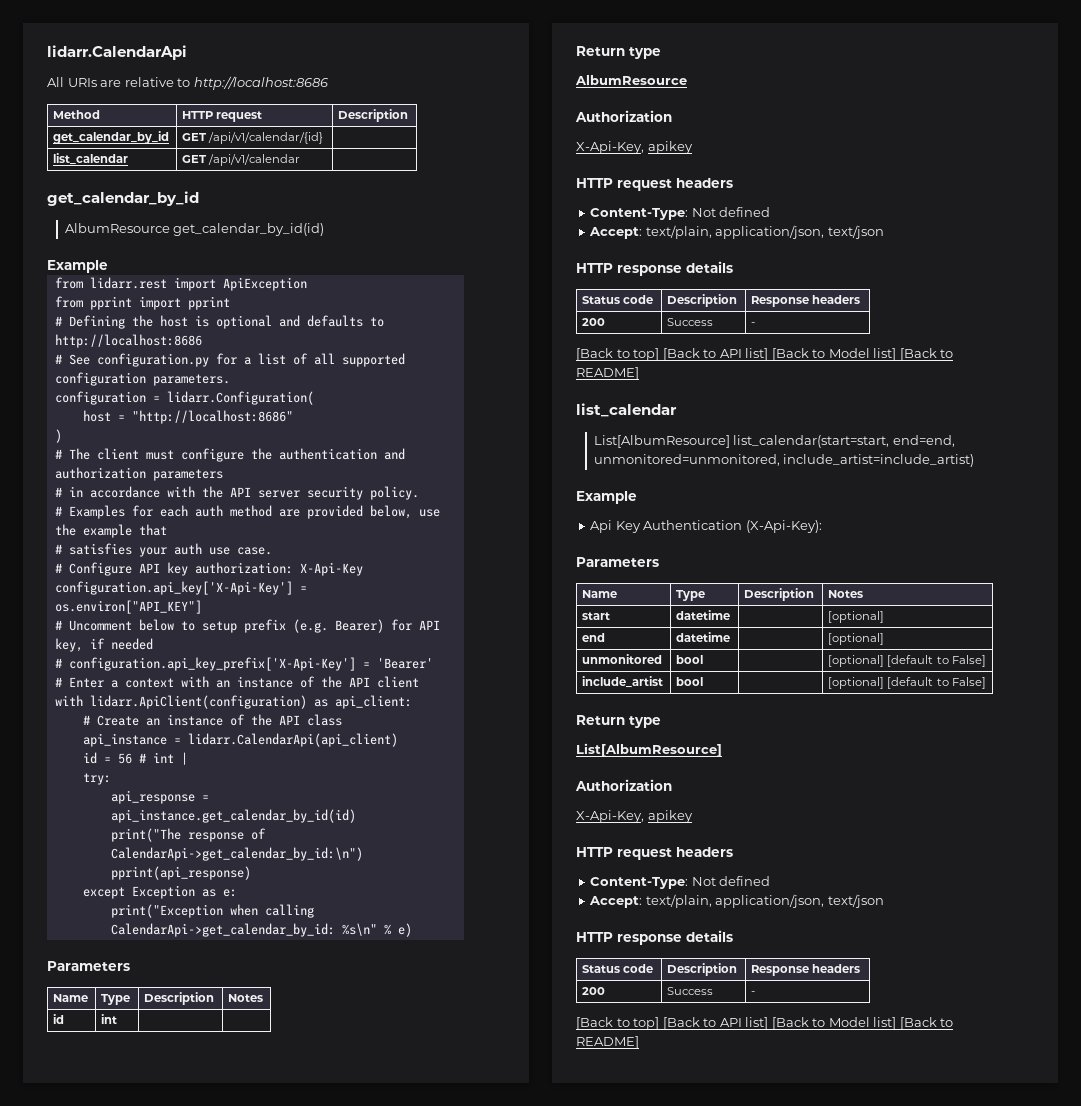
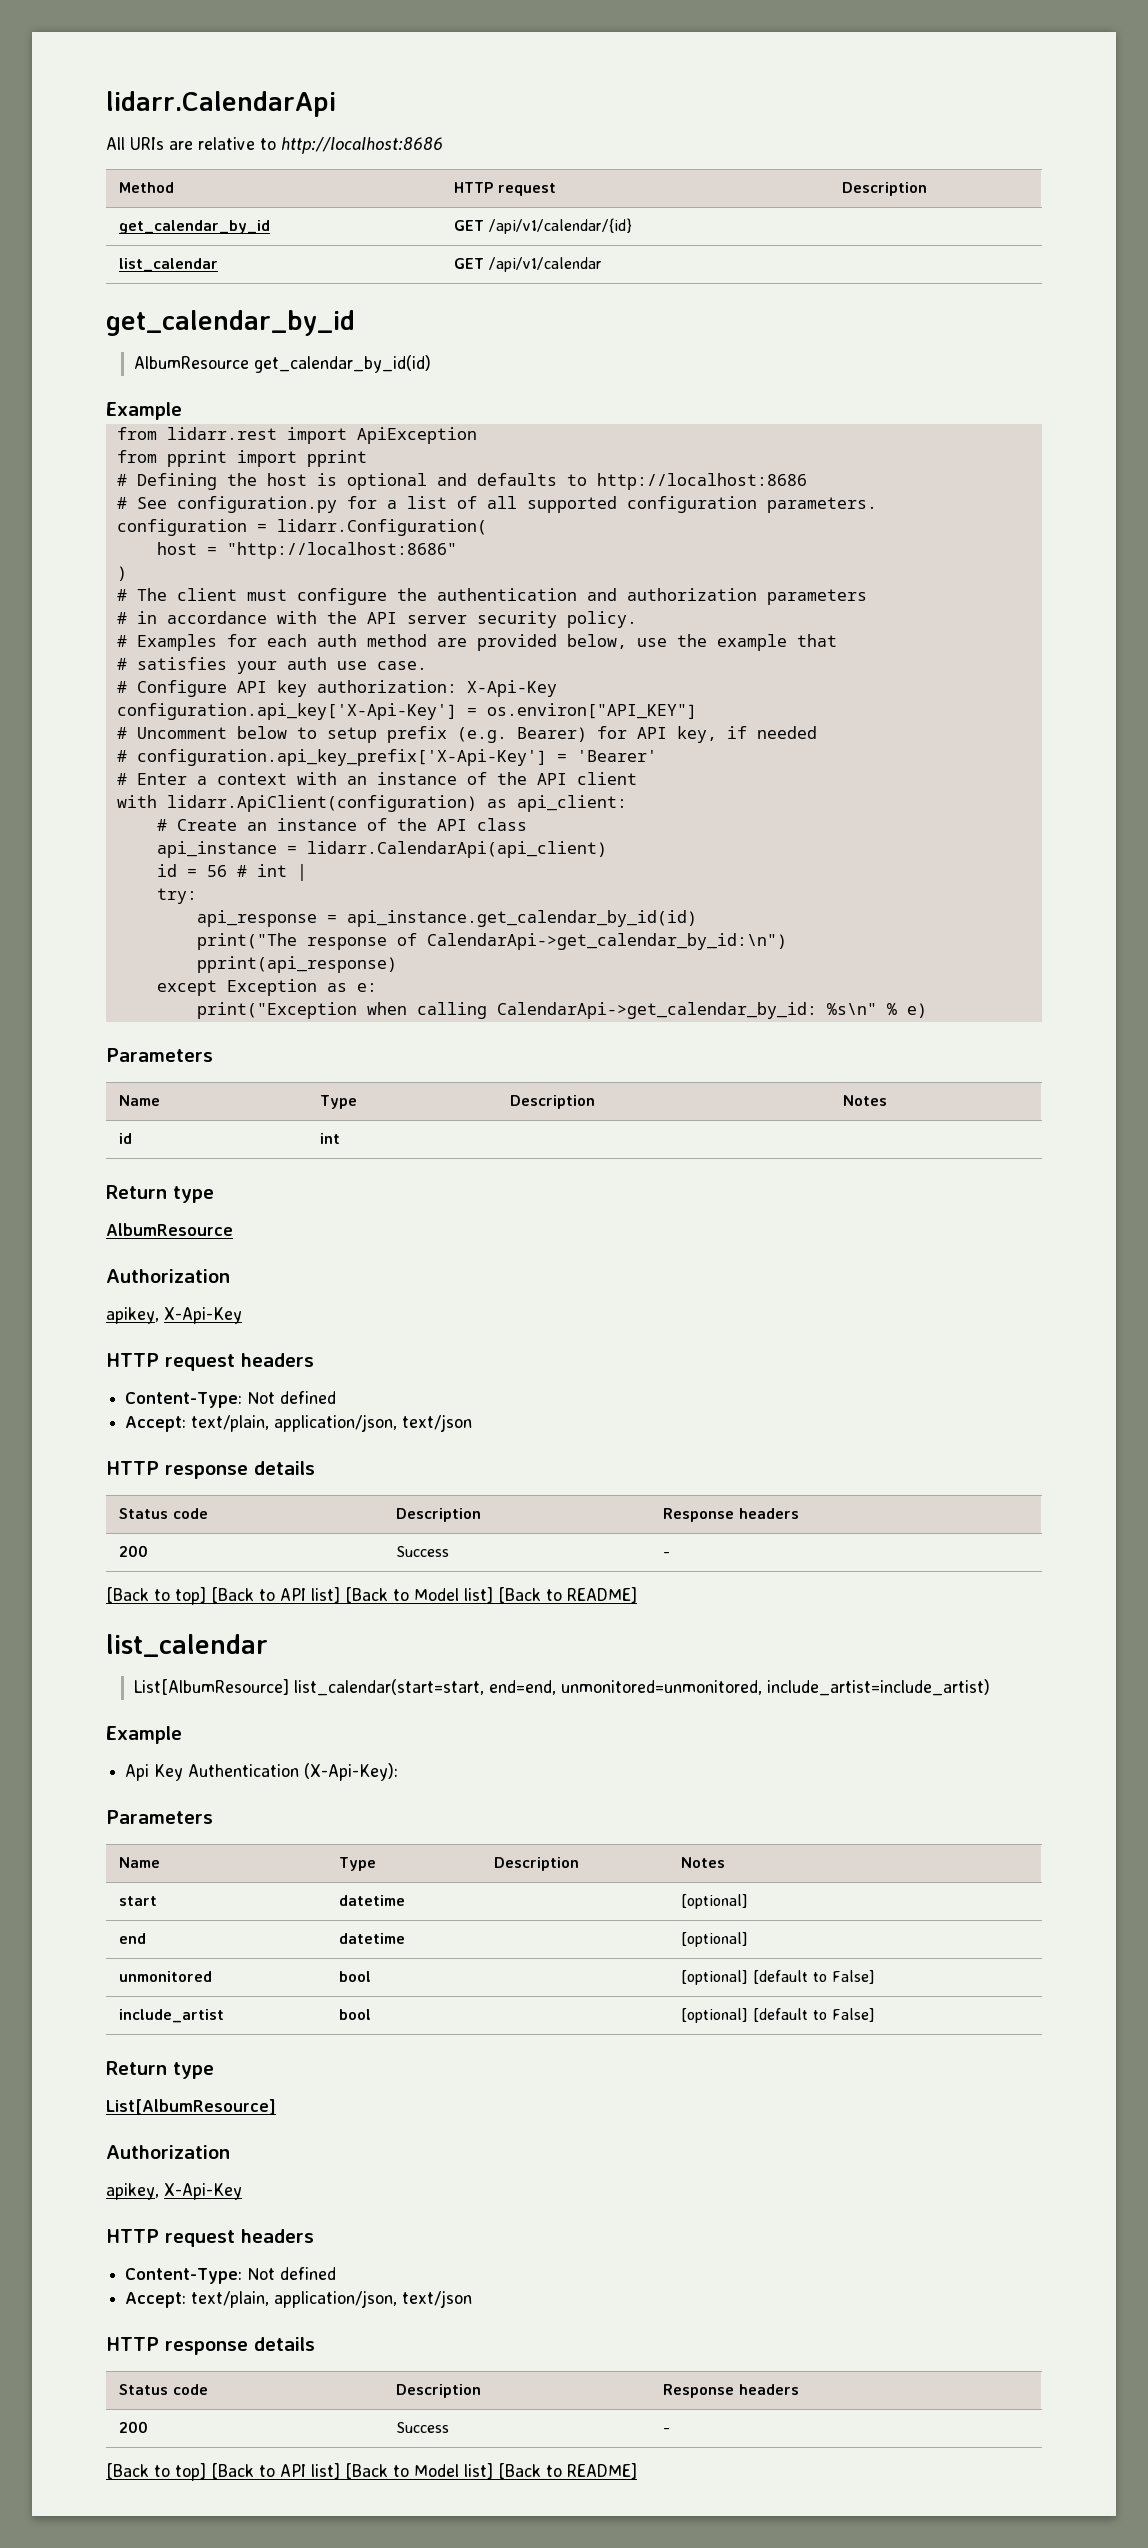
[576,141,693,154] X-Api-Key, apikey -> [106,1307,242,1324] apikey, X-Api-Key
[576,810,693,823] X-Api-Key, apikey -> [106,2183,242,2200] apikey, X-Api-Key

